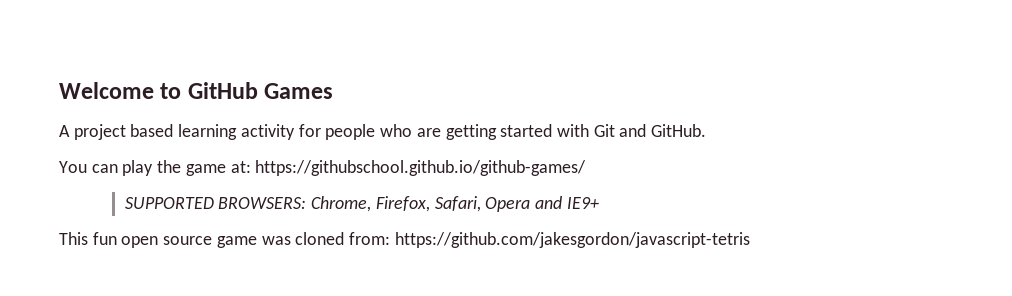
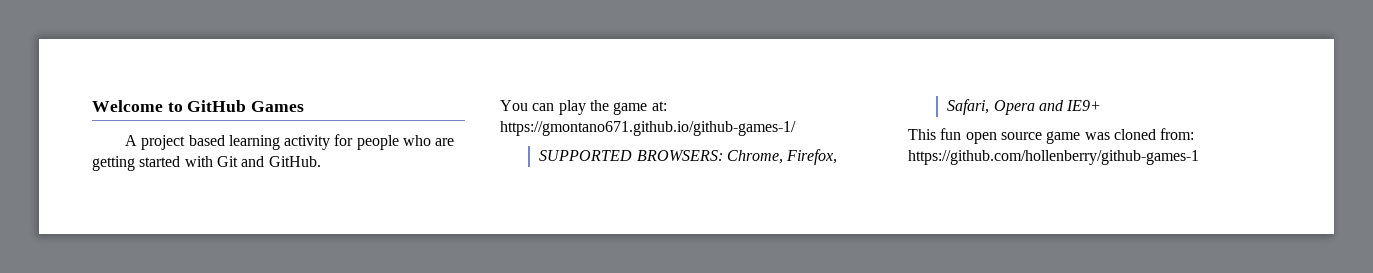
[255,160,587,176] https://githubschool.github.io/github-games/ -> [500,121,796,136] https://gmontano671.github.io/github-games-1/
[394,232,750,248] https://github.com/jakesgordon/javascript-tetris -> [908,150,1199,165] https://github.com/hollenberry/github-games-1

